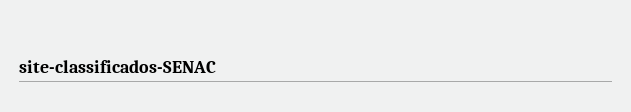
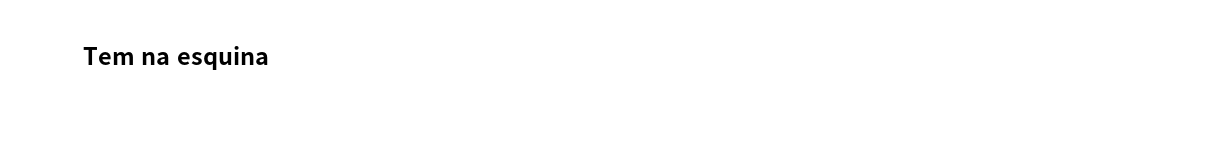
[19,60,216,73] site-classificados-SENAC -> [83,46,269,70] Tem na esquina

